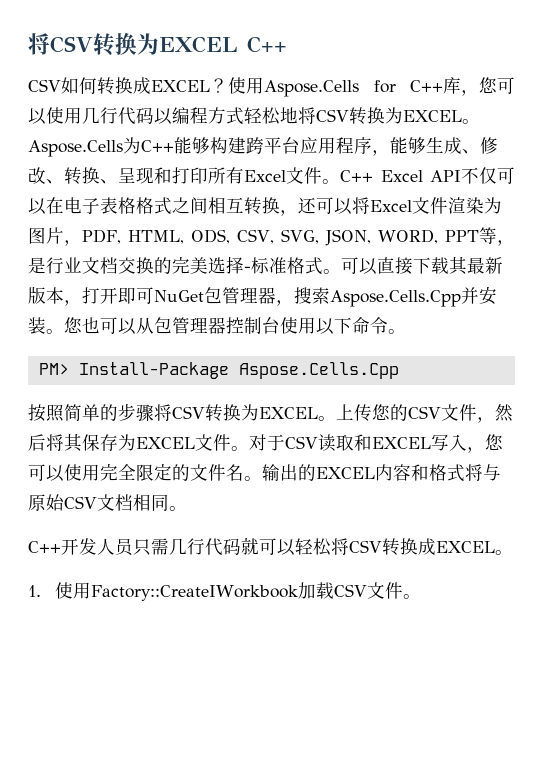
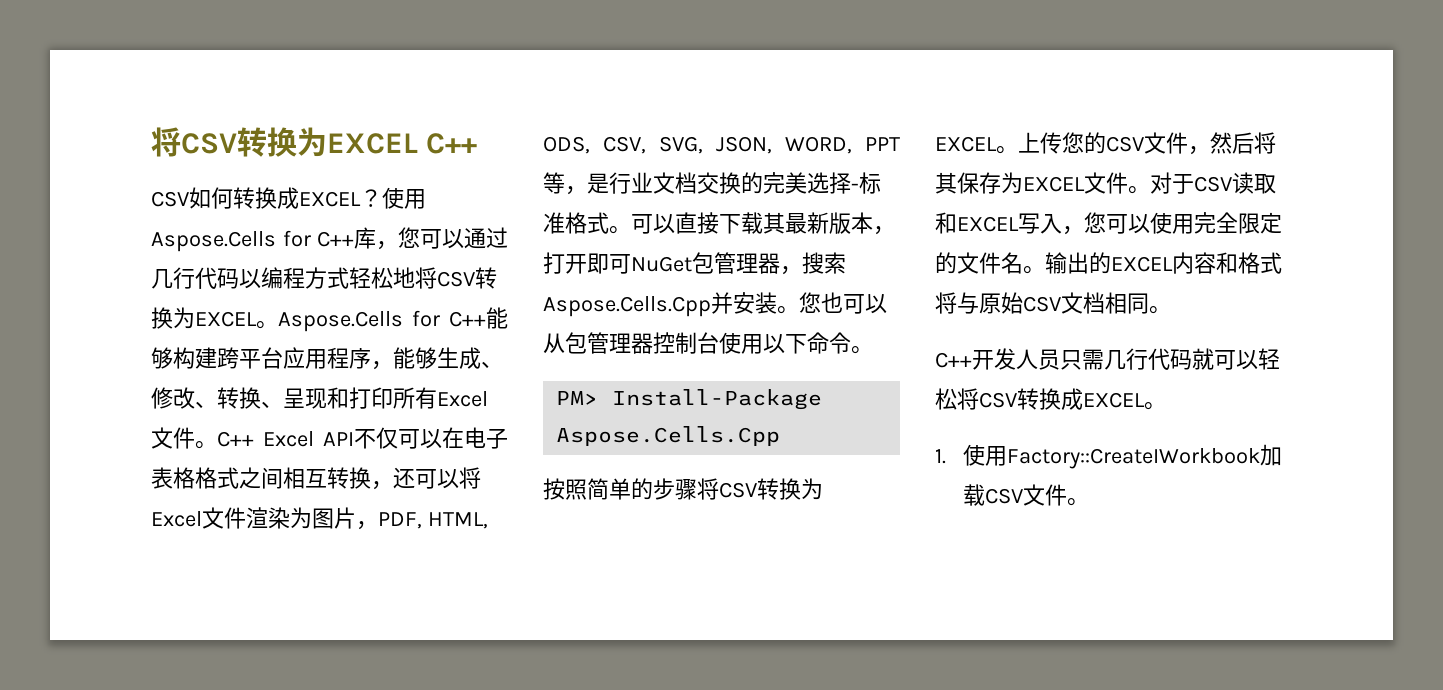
[46,107,82,124] 使用 -> [464,227,508,249] 通过
[123,137,141,154] 为 -> [412,310,440,327] for

